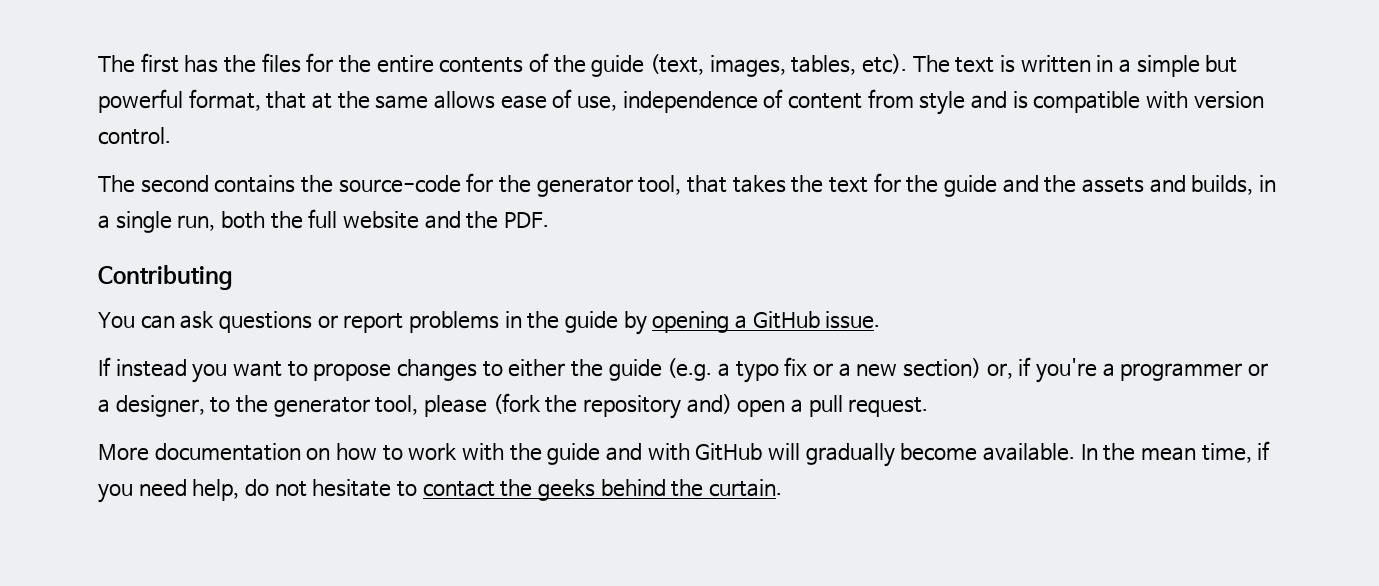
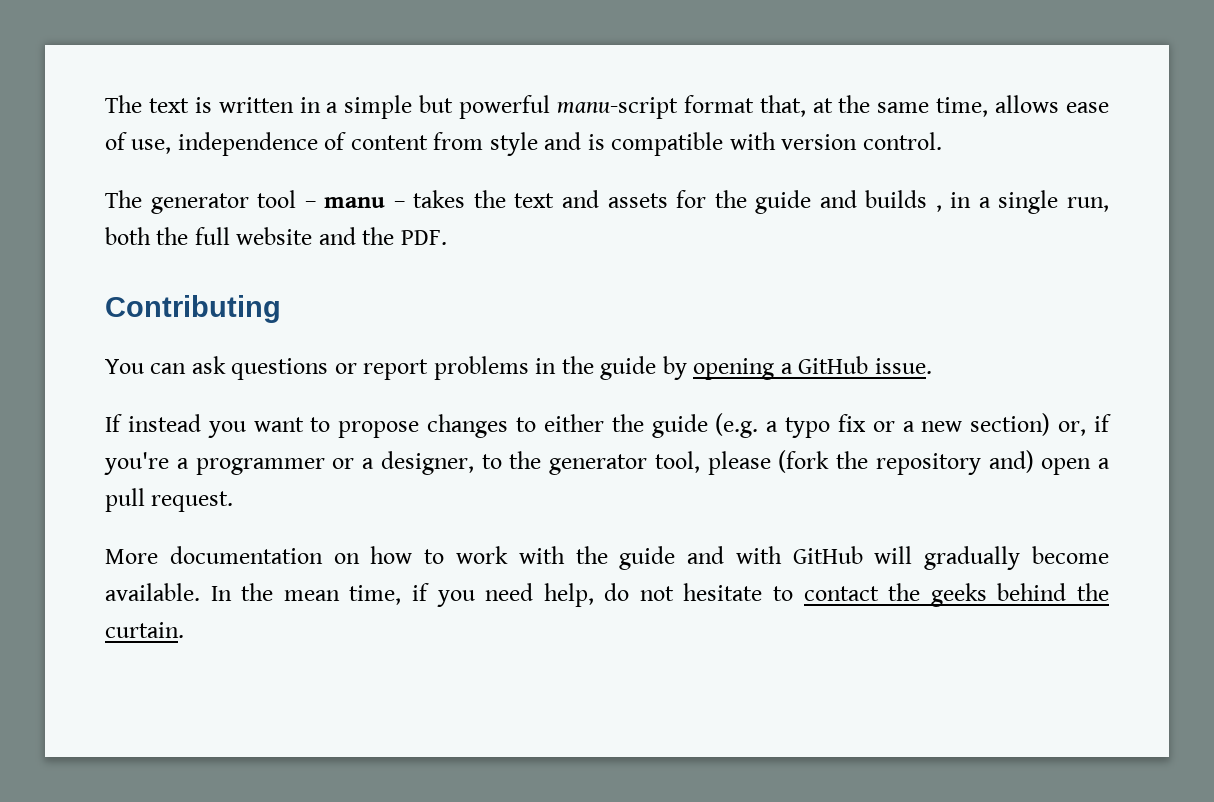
[98,53,950,77] The first has the files for the entire contents of the guide (text, images, tables, etc). The -> [105,95,142,113] The
[188,89,307,111] format, that -> [556,95,806,119] manu-script format that,
(429, 102) none -> [936,97,989,117] time,
[140,173,727,197] second contains the source-code for the generator tool, that -> [150,190,405,214] generator tool – manu –
(868, 185) none -> [561,190,668,208] and assets
[1044,175,1254,195] the assets and builds, -> [865,190,942,212] builds ,

